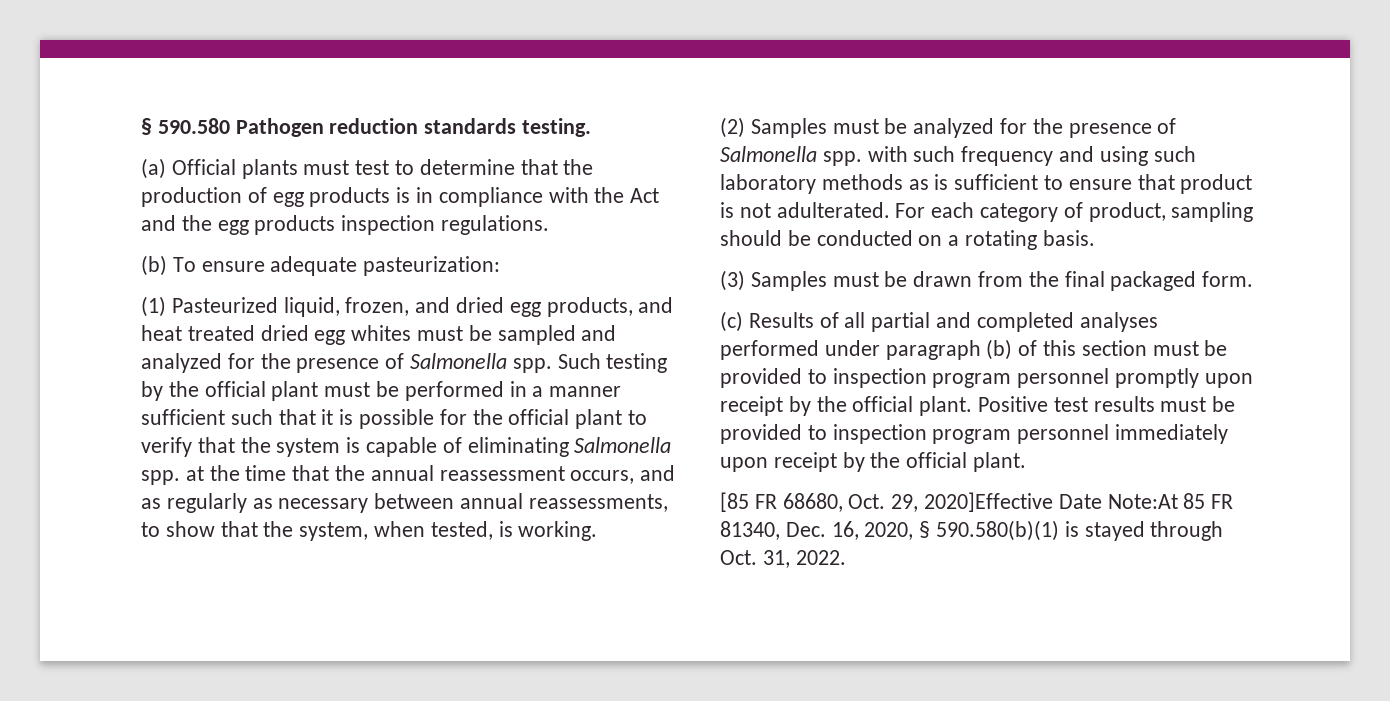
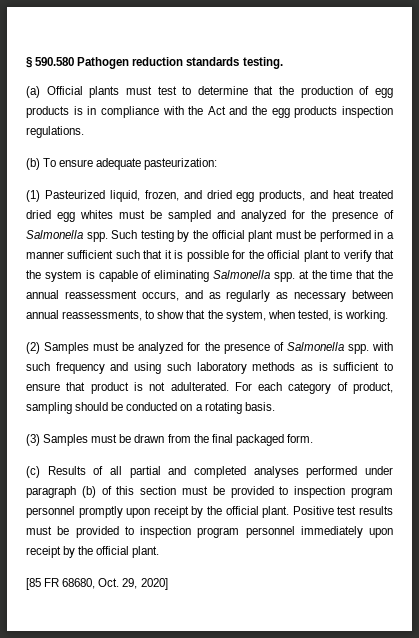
[924,492,1234,512] [720,520,1224,541] [720,550,846,568] 2020]Effective Date Note:At 85 FR 81340, Dec. 16, 2020, § 590.580(b)(1) is stayed through Oct. 31, 2022. -> [140,578,168,590] 2020]

